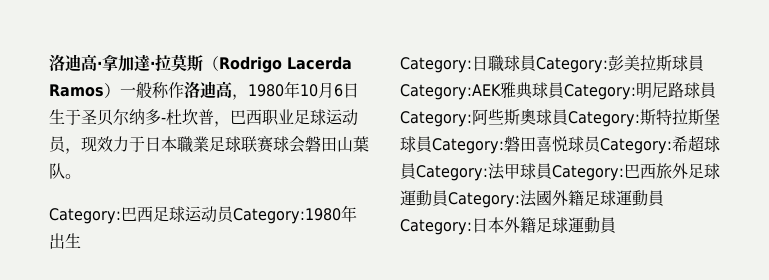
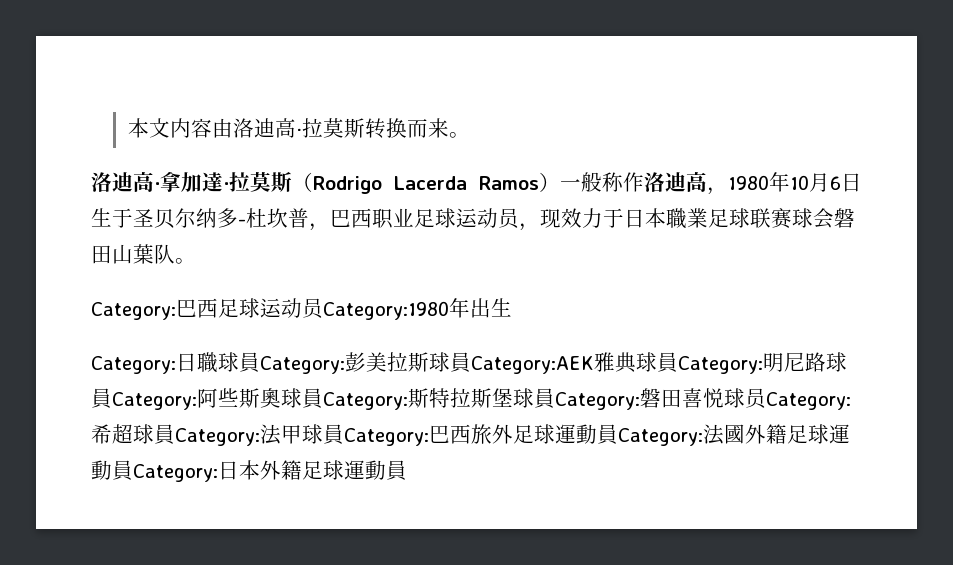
(49, 62) none -> [127,118,470,139] 本文内容由洛迪高·拉莫斯转换而来。 //

